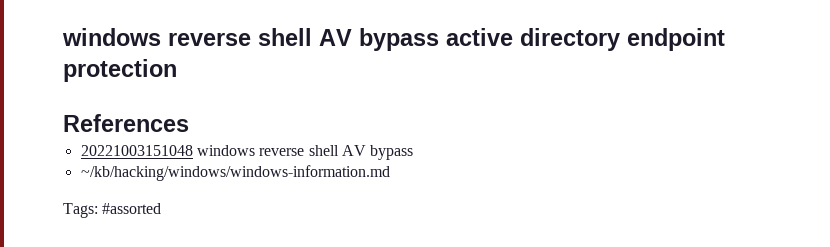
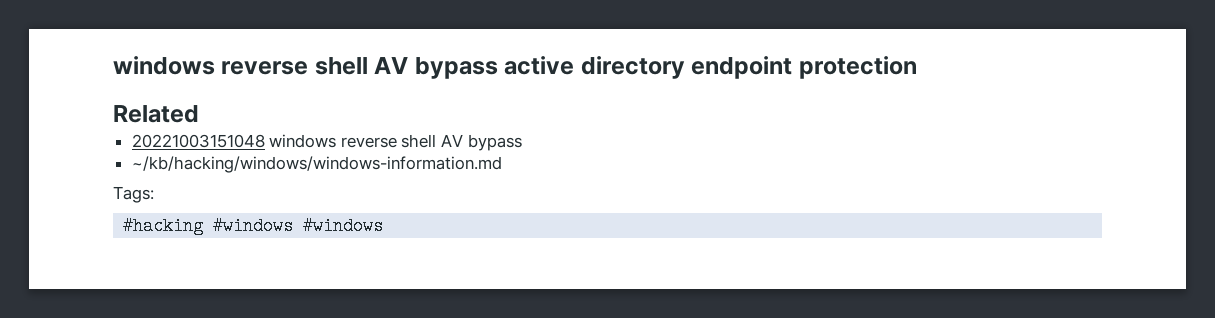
[63,114,189,132] References -> [113,105,199,123] Related
[102,203,162,214] #assorted -> [123,217,384,235] // #hacking #windows #windows

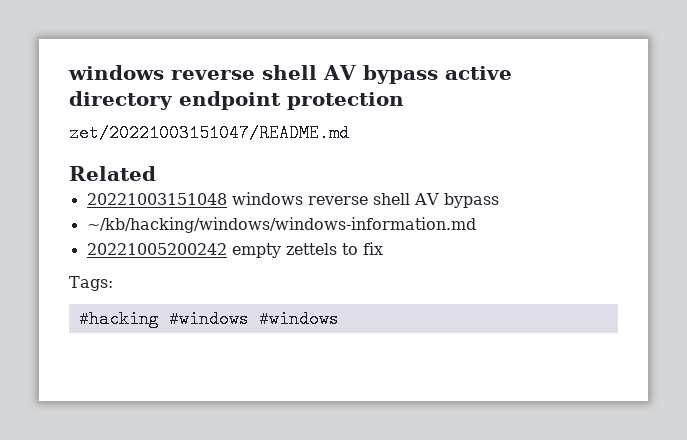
(917, 67) none -> [69,124,349,142] // zet/20221003151047/README.md
(502, 164) none -> [86,242,383,258] // 20221005200242 empty zettels to fix

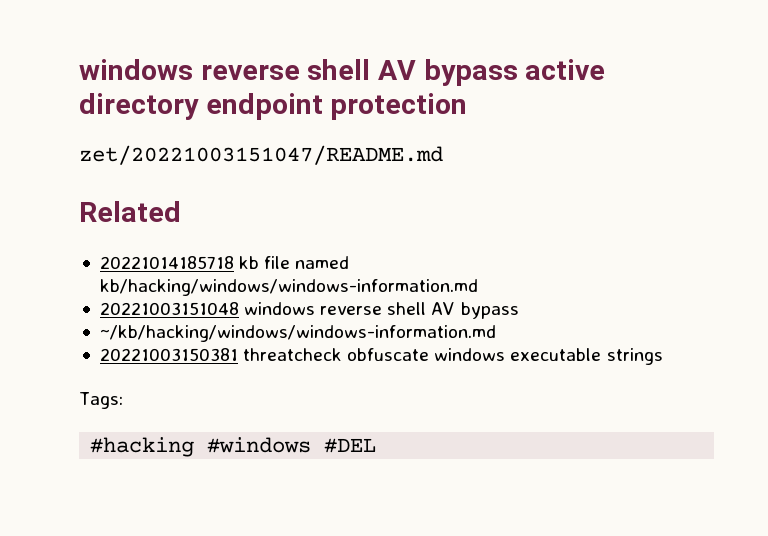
(156, 173) none -> [99,256,350,269] [99,279,478,296] // 20221014185718 kb file named kb/hacking/windows/windows-information.md
[86,242,383,258] 20221005200242 empty zettels to fix -> [99,348,663,365] 20221003150381 threatcheck obfuscate windows executable strings
[258,310,339,328] #windows -> [324,438,377,453] #DEL

